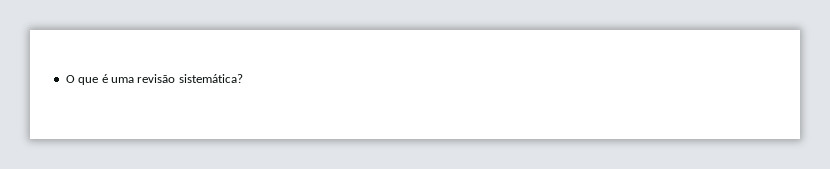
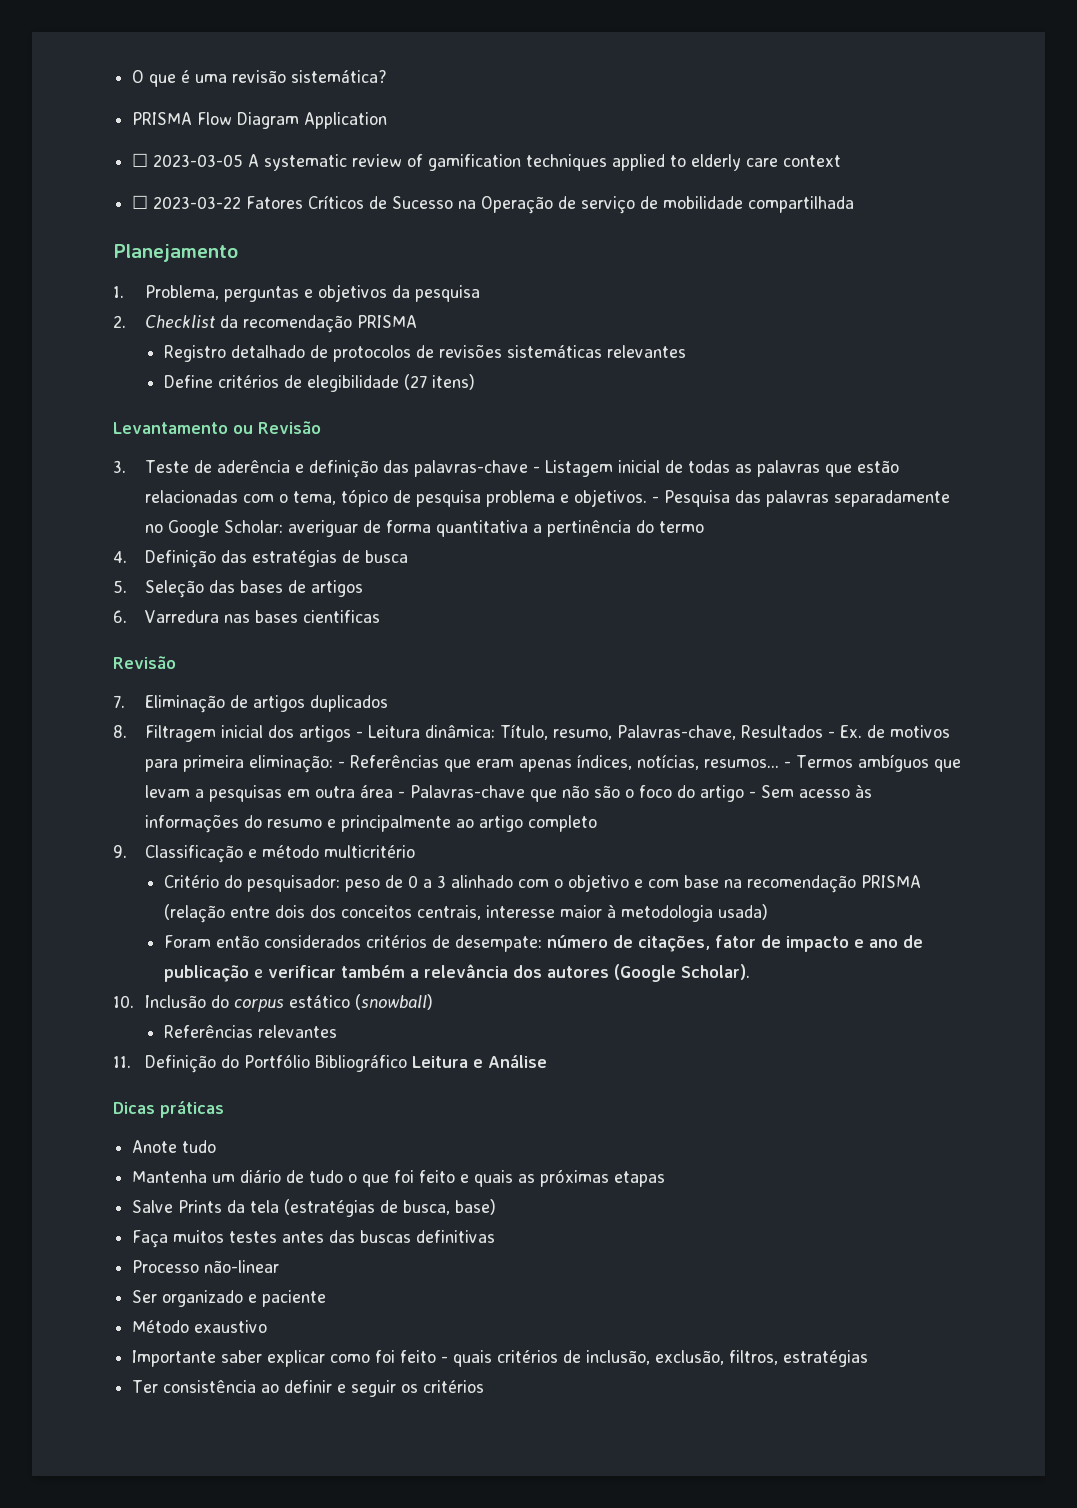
(243, 78) none -> [132,112,388,129] [132,153,842,171] [132,195,855,214] [113,244,238,262] [113,284,480,302] [113,315,417,333] [164,344,687,362] [164,374,476,392] [113,421,321,434] [113,460,899,478] [144,489,950,507] [144,520,704,537] [113,550,408,568] [113,580,363,598] [113,610,380,623] [113,656,176,669] [113,695,388,713] [113,724,950,742] [144,754,961,773] [144,784,872,802] [144,814,597,833] [113,845,415,863] [164,874,922,893] [164,904,769,923] [164,935,924,952] [164,964,751,982] [113,994,433,1012] [164,1025,338,1038] [113,1054,547,1073] [113,1100,224,1118] [132,1140,217,1153] [132,1169,666,1187] [132,1199,497,1217] [132,1230,496,1248] [132,1260,280,1273] [132,1290,327,1307] [132,1320,268,1333] [132,1350,869,1367] [132,1380,485,1397] // PRISMA Flow Diagram Application // ☐ 2023-03-05 A systematic review of gamification techniques applied to elderly care context // ☐ 2023-03-22 Fatores Críticos de Sucesso na Operação de serviço de mobilidade compartilhada // Planejamento // 1. Problema, perguntas e objetivos da pesquisa // 2. Checklist da recomendação PRISMA // Registro detalhado de protocolos de revisões sistemáticas relevantes // Define critérios de elegibilidade (27 itens) // Levantamento ou Revisão // 3. Teste de aderência e definição das palavras-chave - Listagem inicial de todas as palavras que estão relacionadas com o tema, tópico de pesquisa problema e objetivos. - Pesquisa das palavras separadamente no Google Scholar: averiguar de forma quantitativa a pertinência do termo // 4. Definição das estratégias de busca // 5. Seleção das bases de artigos // 6. Varredura nas bases cientificas // Revisão // 7. Eliminação de artigos duplicados // 8. Filtragem inicial dos artigos - Leitura dinâmica: Título, resumo, Palavras-chave, Resultados - Ex. de motivos para primeira eliminação: - Referências que eram apenas índices, notícias, resumos... - Termos ambíguos que levam a pesquisas em outra área - Palavras-chave que não são o foco do artigo - Sem acesso às informações do resumo e principalmente ao artigo completo // 9. Classificação e método multicritério // Critério do pesquisador: peso de 0 a 3 alinhado com o objetivo e com base na recomendação PRISMA (relação entre dois dos conceitos centrais, interesse maior à metodologia usada) // Foram então considerados critérios de desempate: número de citações, fator de impacto e ano de publicação e verificar também a relevância dos autores (Google Scholar). // 10. Inclusão do corpus estático (snowball) // Referências relevantes // 11. Definição do Portfólio Bibliográfico Leitura e Análise // Dicas práticas // Anote tudo // Mantenha um diário de tudo o que foi feito e quais as próximas etapas // Salve Prints da tela (estratégias de busca, base) // Faça muitos testes antes das buscas definitivas // Processo não-linear // Ser organizado e paciente // Método exaustivo // Importante saber explicar como foi feito - quais critérios de inclusão, exclusão, filtros, estratégias // Ter consistência ao definir e seguir os critérios

